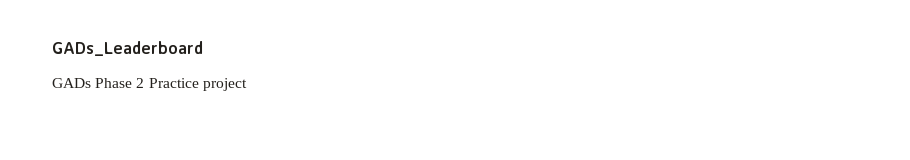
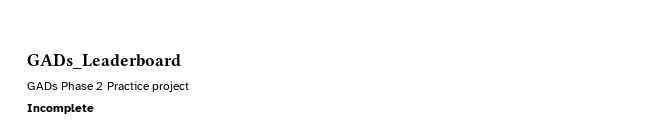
(247, 84) none -> [27,104,94,114] // Incomplete

